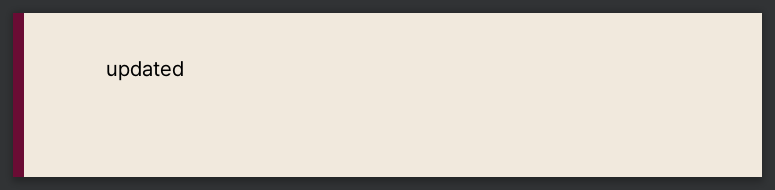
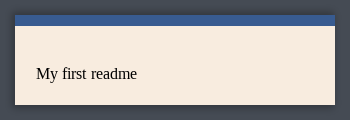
[106,61,184,81] updated -> [36,67,137,83] My first readme

